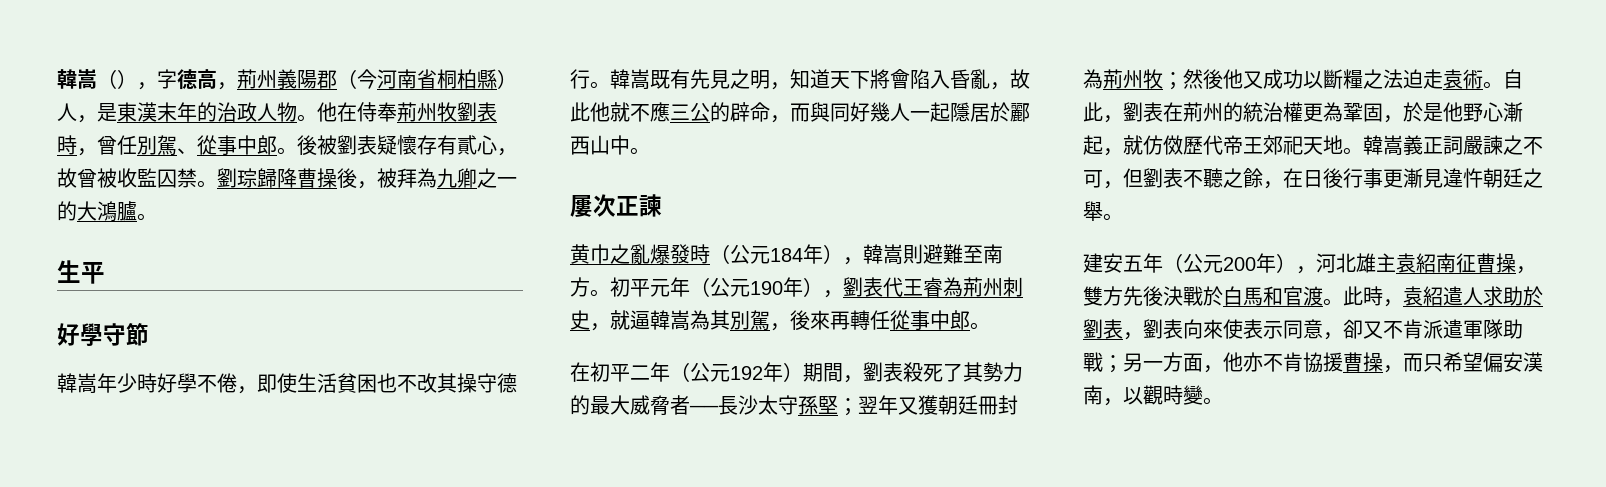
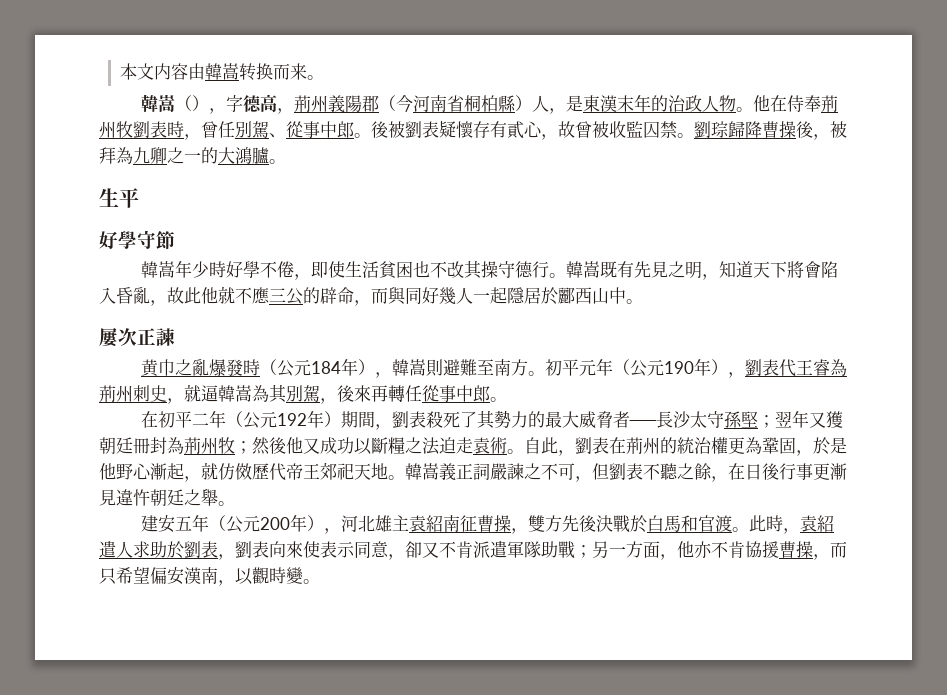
(57, 79) none -> [120,63,325,81] 本文内容由韓嵩转换而来。 //

